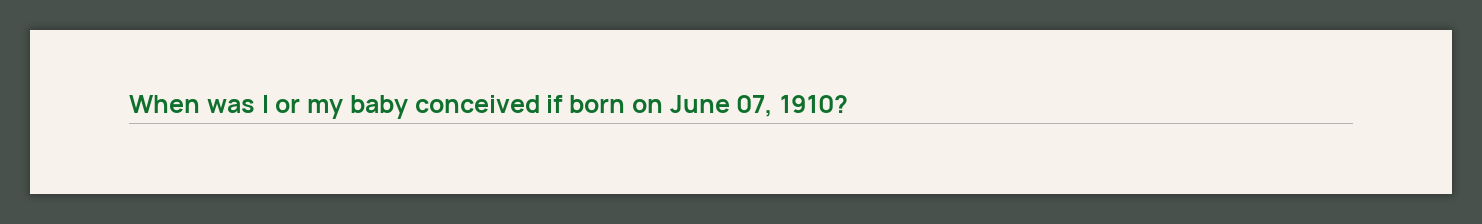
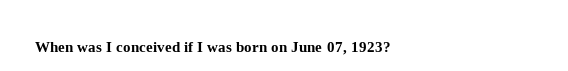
[275,95,564,119] or my baby conceived if -> [116,42,233,52] conceived if I was
[780,95,848,113] 1910? -> [350,42,391,52] 1923?

